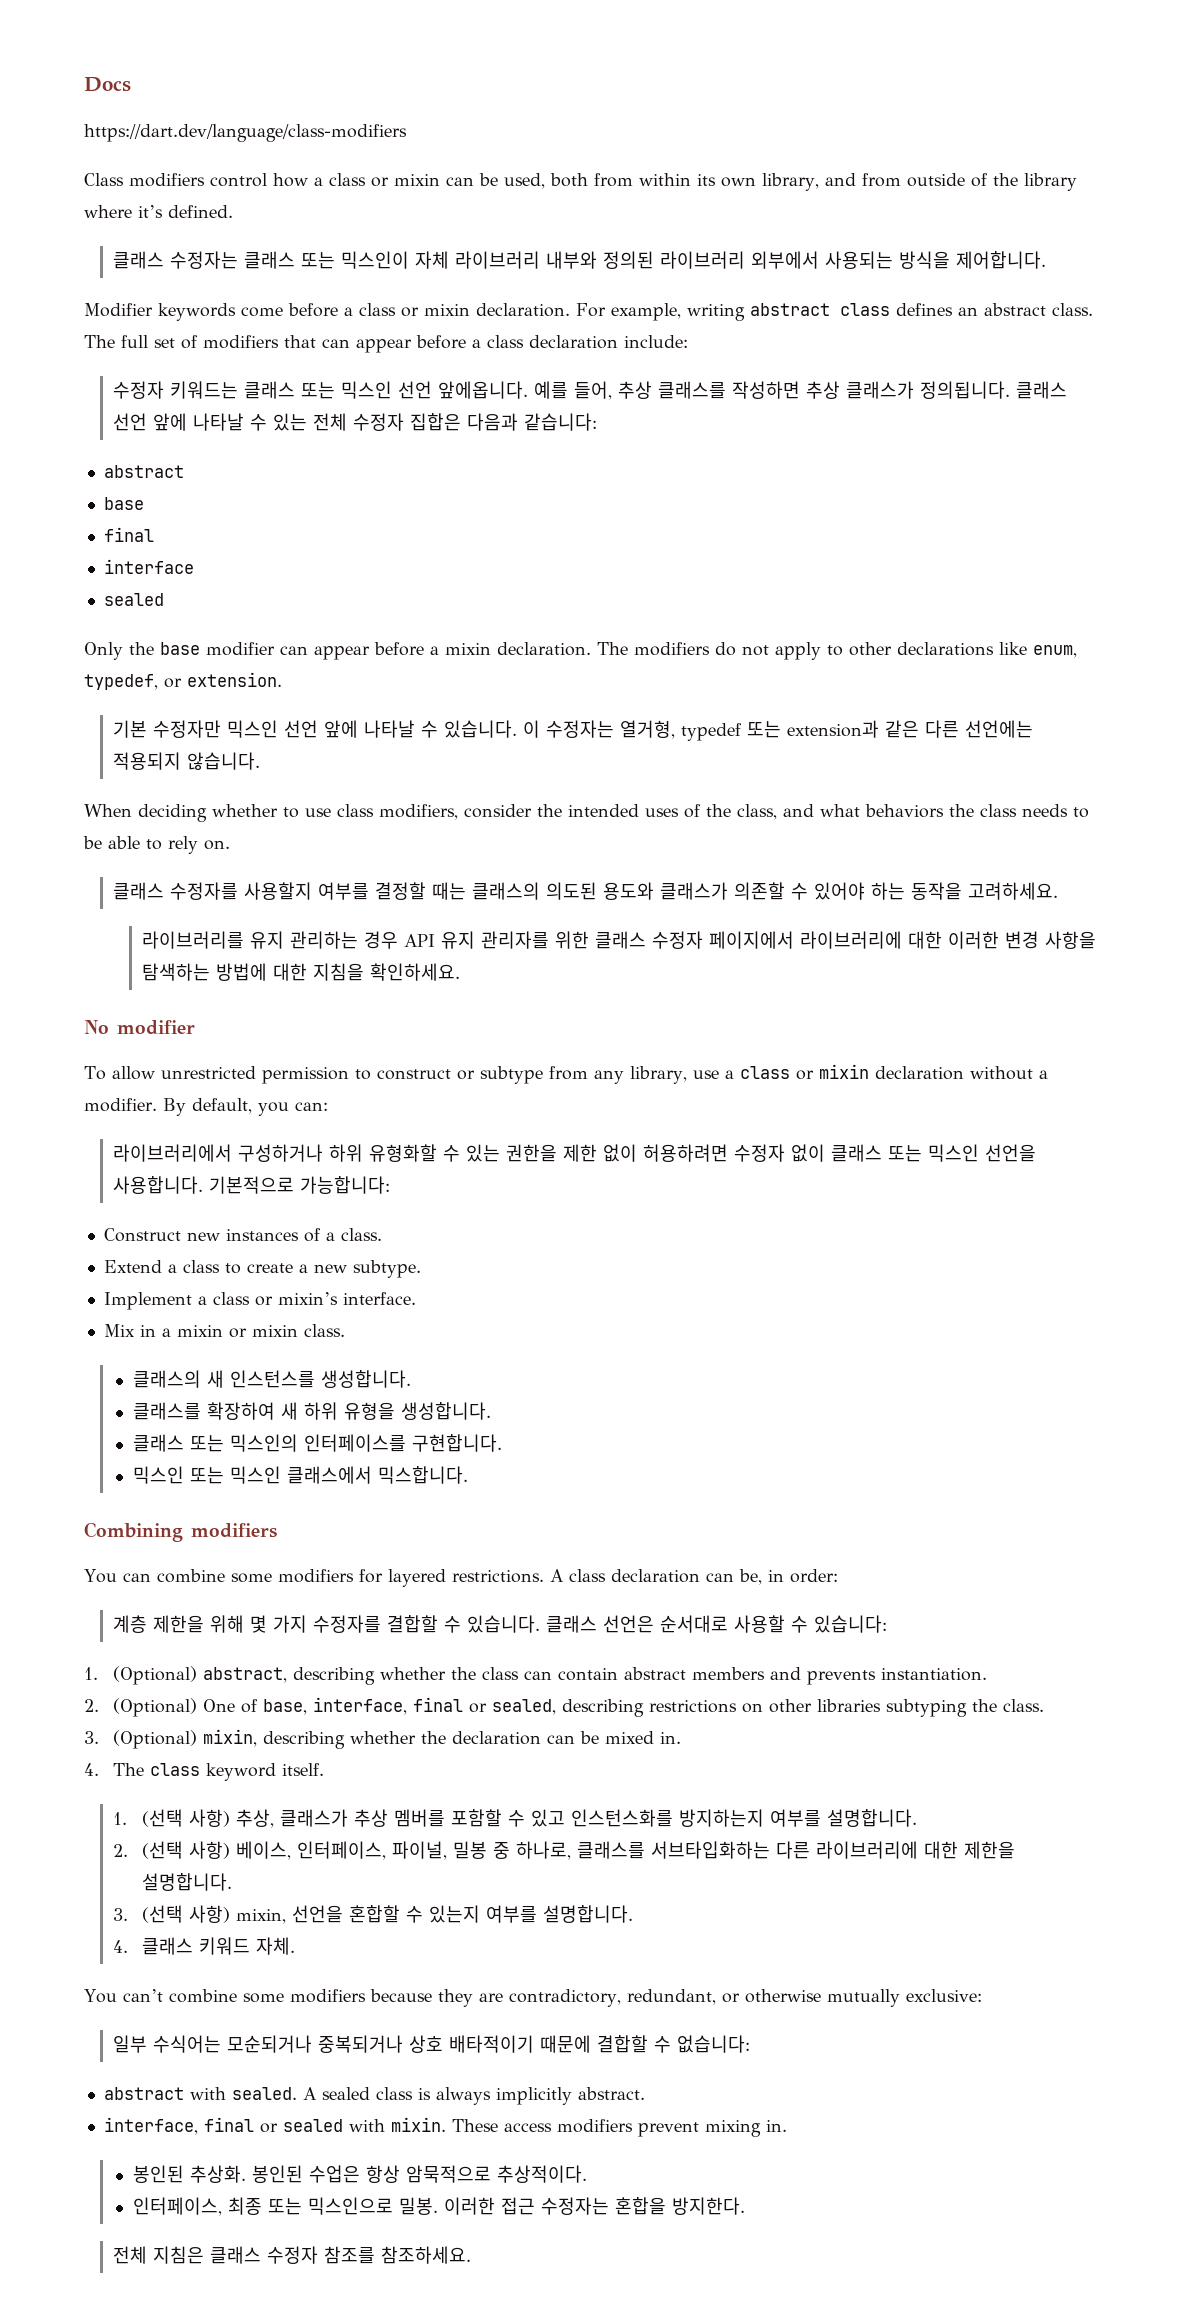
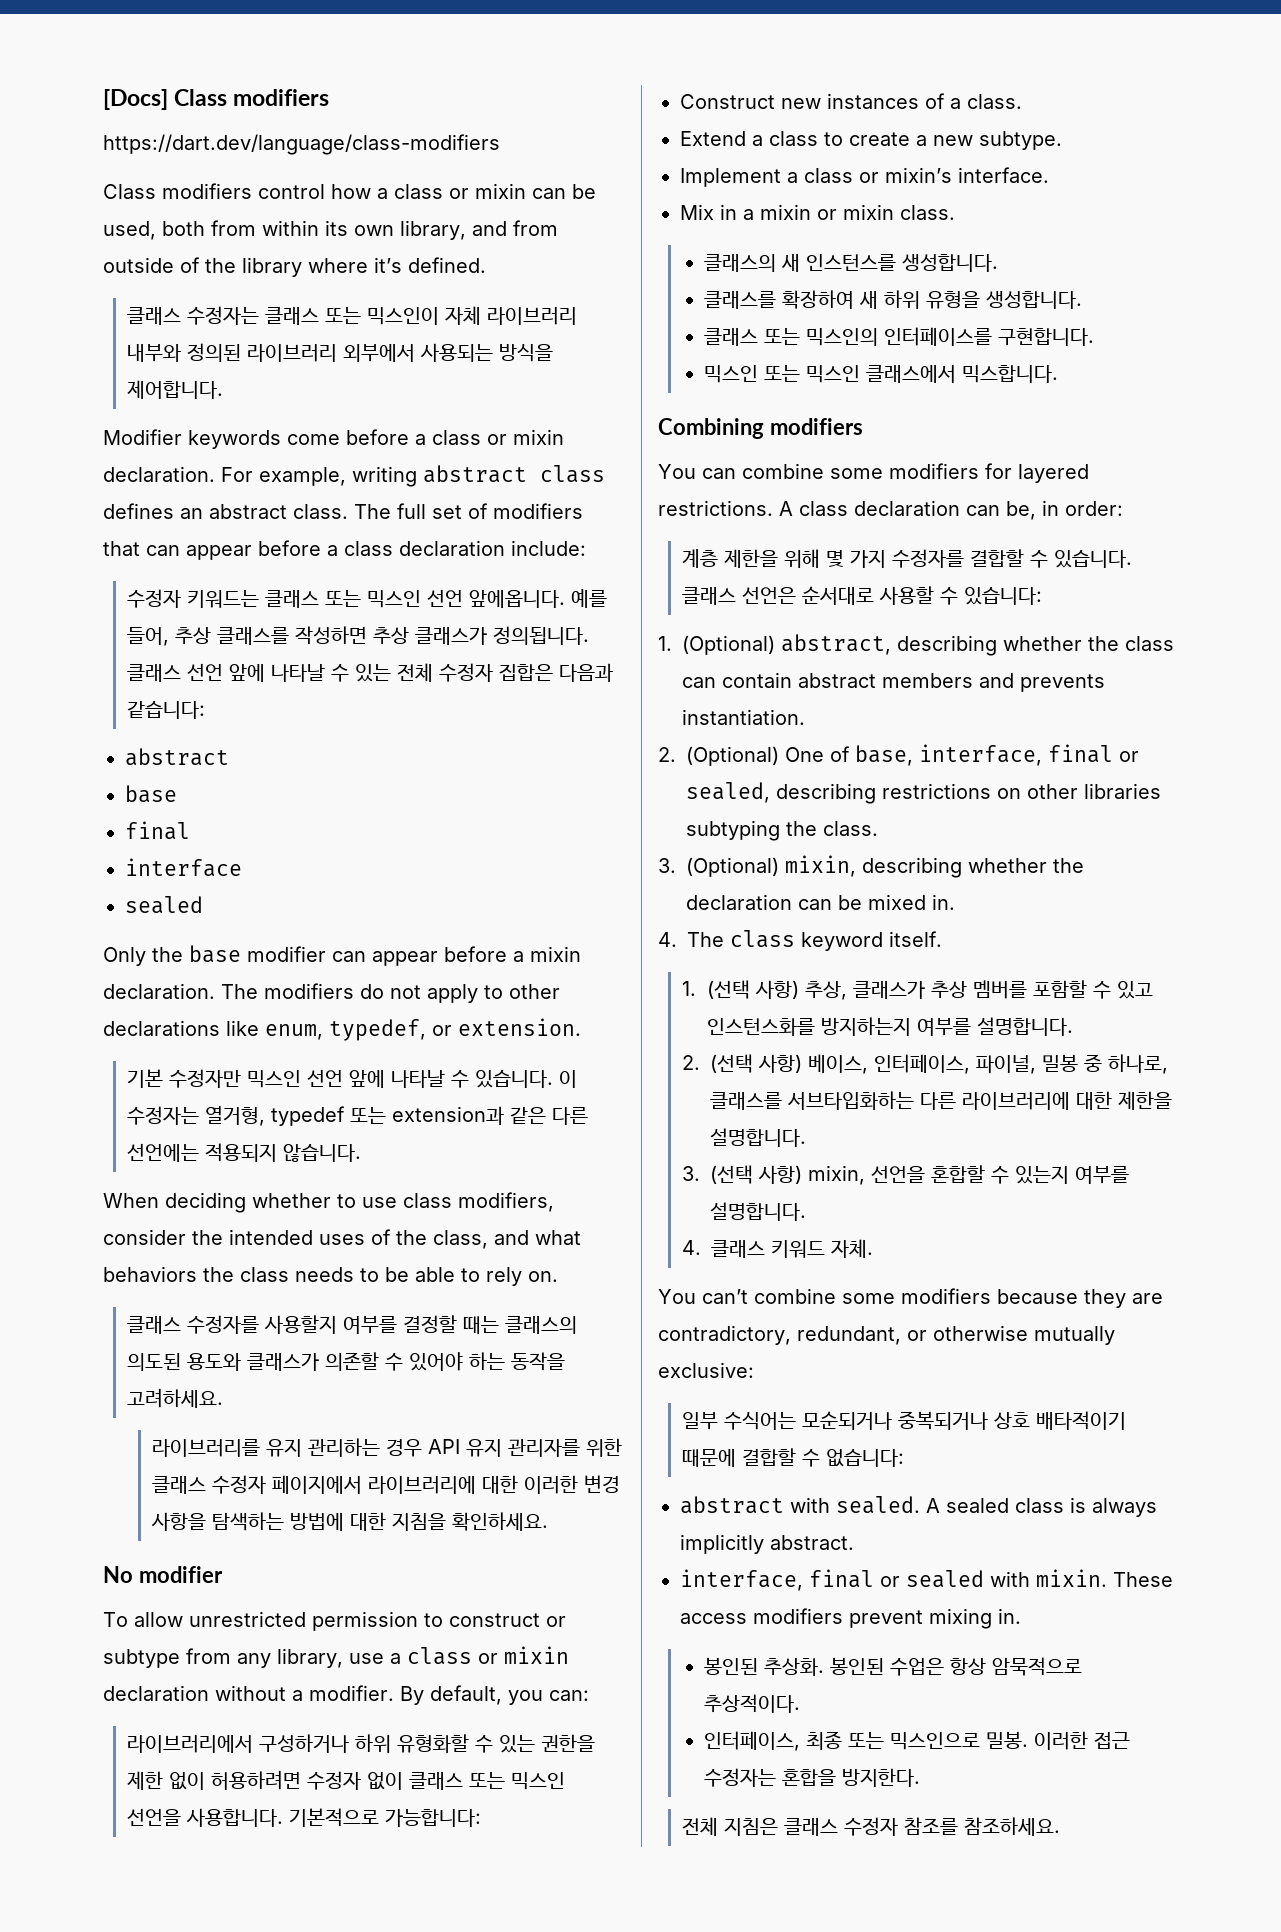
[84,76,131,92] Docs -> [103,89,330,110] [Docs] Class modifiers

